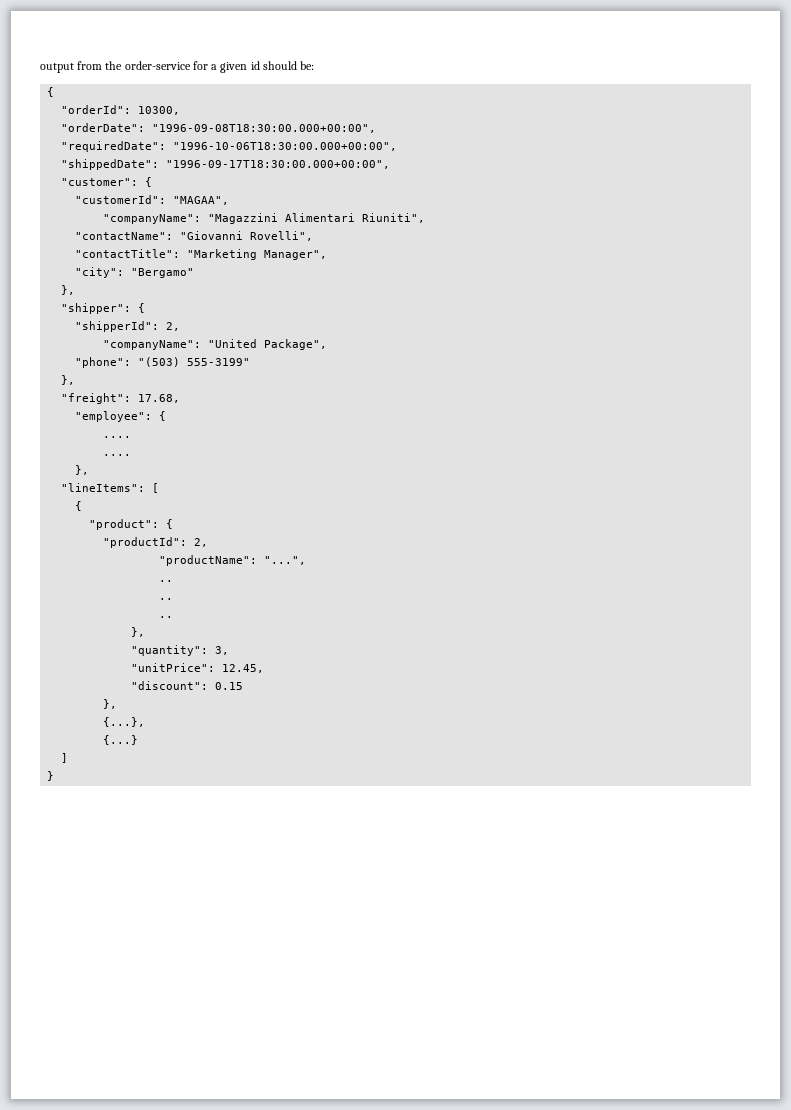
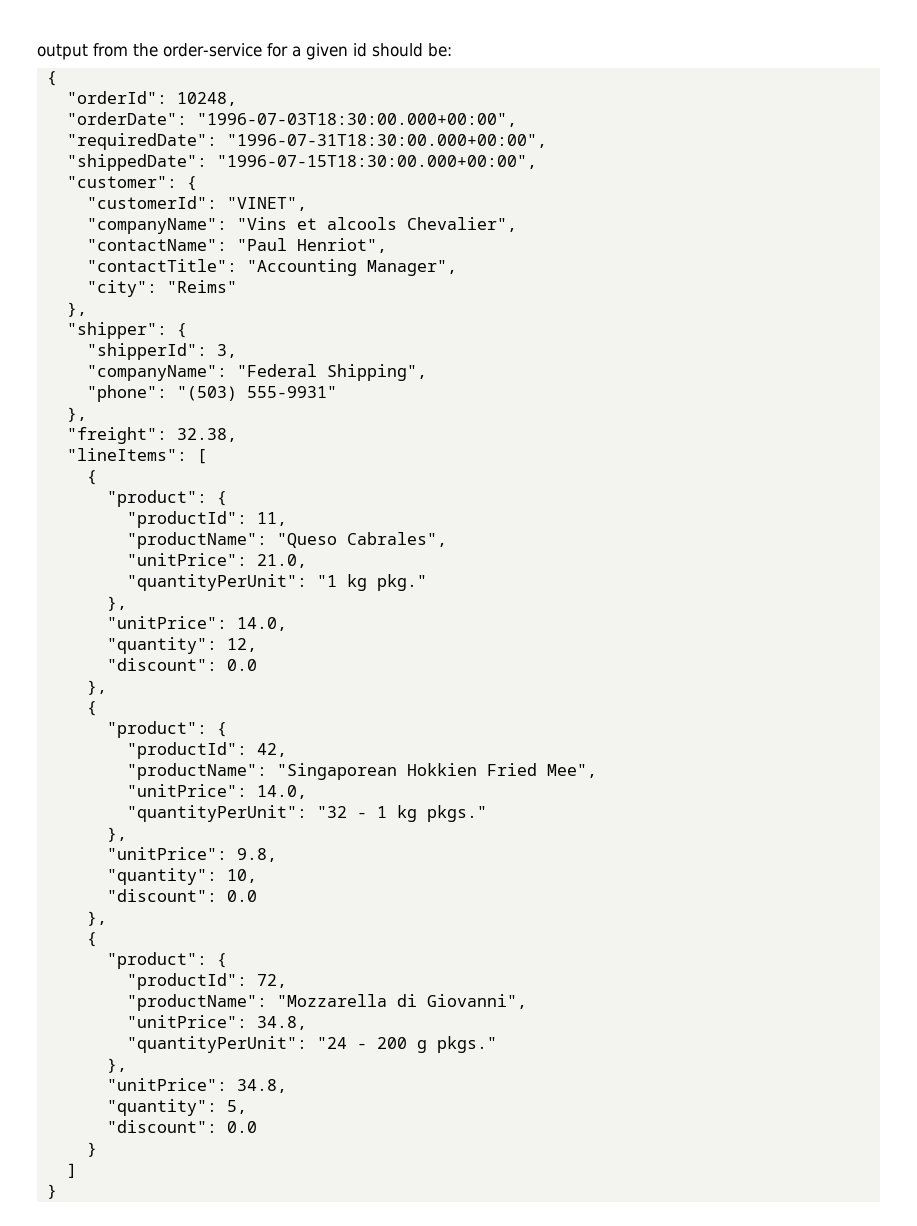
[138,106,181,115] 10300, -> [176,92,237,106] 10248,
[152,124,377,133] "1996-09-08T18:30:00.000+00:00", -> [196,113,517,127] "1996-07-03T18:30:00.000+00:00",
[173,142,398,151] "1996-10-06T18:30:00.000+00:00", -> [226,134,547,148] "1996-07-31T18:30:00.000+00:00",
[166,160,391,169] "1996-09-17T18:30:00.000+00:00", -> [216,155,537,169] "1996-07-15T18:30:00.000+00:00",
[173,196,230,205] [103,213,426,224] "MAGAA", // "companyName": "Magazzini Alimentari Riuniti", -> [226,197,307,211] [86,217,517,234] "VINET", // "companyName": "Vins et alcools Chevalier",
[180,231,314,241] "Giovanni Rovelli", -> [236,238,387,253] "Paul Henriot",
[187,249,258,260] "Marketing -> [246,259,357,276] "Accounting
[131,268,195,278] "Bergamo" -> [166,280,237,293] "Reims"
[166,322,181,331] [103,339,328,350] 2, // "companyName": "United Package", -> [216,344,237,358] [86,364,427,381] 3, // "companyName": "Federal Shipping",
[187,358,251,366] 555-3199" -> [246,386,337,398] 555-9931"
[138,394,181,403] [75,411,167,422] [103,436,132,438] [103,454,132,456] [75,465,90,475] 17.68, // "employee": { // .... // .... // }, -> [176,428,237,442] 32.38,
[194,538,209,547] [159,555,307,566] [159,580,174,582] [159,598,174,600] [159,616,174,618] [131,627,146,637] [131,645,230,656] [131,663,265,673] [131,681,244,690] [103,699,118,709] [103,717,146,727] [103,735,139,745] 2, // "productName": "...", // .. // .. // .. // }, // "quantity": 3, // "unitPrice": 12.45, // "discount": 0.15 // }, // {...}, // {...} -> [256,512,287,526] [126,532,447,549] [126,553,307,568] [126,574,427,591] [106,596,127,611] [106,616,287,631] [106,637,257,654] [106,658,257,671] [86,680,107,695] [86,701,97,716] [106,721,227,738] [126,742,287,759] [126,763,597,780] [126,784,307,799] [126,805,487,822] [106,827,127,842] [106,847,277,862] [106,868,257,885] [106,889,257,902] [86,911,107,926] [86,932,97,947] [106,952,227,969] [126,973,287,990] [126,994,527,1011] [126,1015,307,1030] [126,1036,497,1053] [106,1058,127,1073] [106,1078,287,1093] [106,1099,247,1116] [106,1120,257,1133] [86,1142,97,1157] 11, // "productName": "Queso Cabrales", // "unitPrice": 21.0, // "quantityPerUnit": "1 kg pkg." // }, // "unitPrice": 14.0, // "quantity": 12, // "discount": 0.0 // }, // { // "product": { // "productId": 42, // "productName": "Singaporean Hokkien Fried Mee", // "unitPrice": 14.0, // "quantityPerUnit": "32 - 1 kg pkgs." // }, // "unitPrice": 9.8, // "quantity": 10, // "discount": 0.0 // }, // { // "product": { // "productId": 72, // "productName": "Mozzarella di Giovanni", // "unitPrice": 34.8, // "quantityPerUnit": "24 - 200 g pkgs." // }, // "unitPrice": 34.8, // "quantity": 5, // "discount": 0.0 // }

